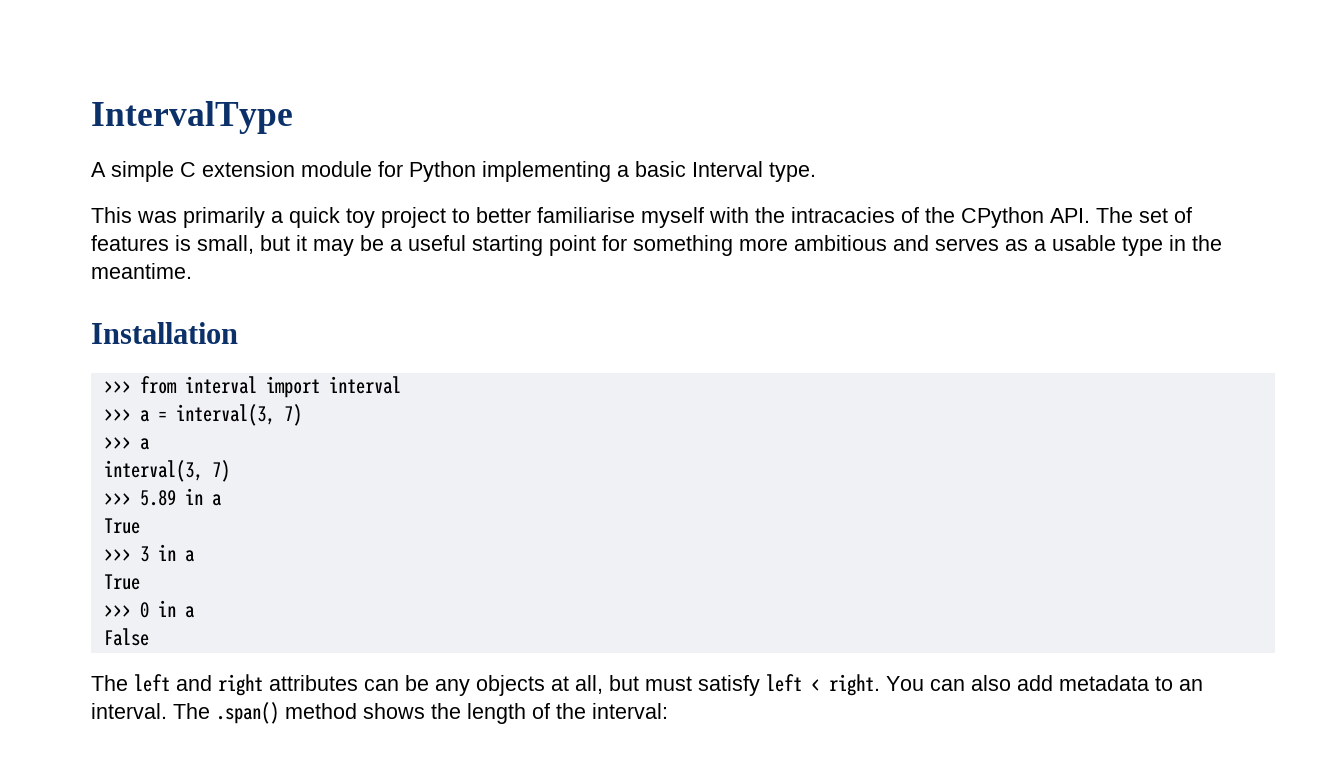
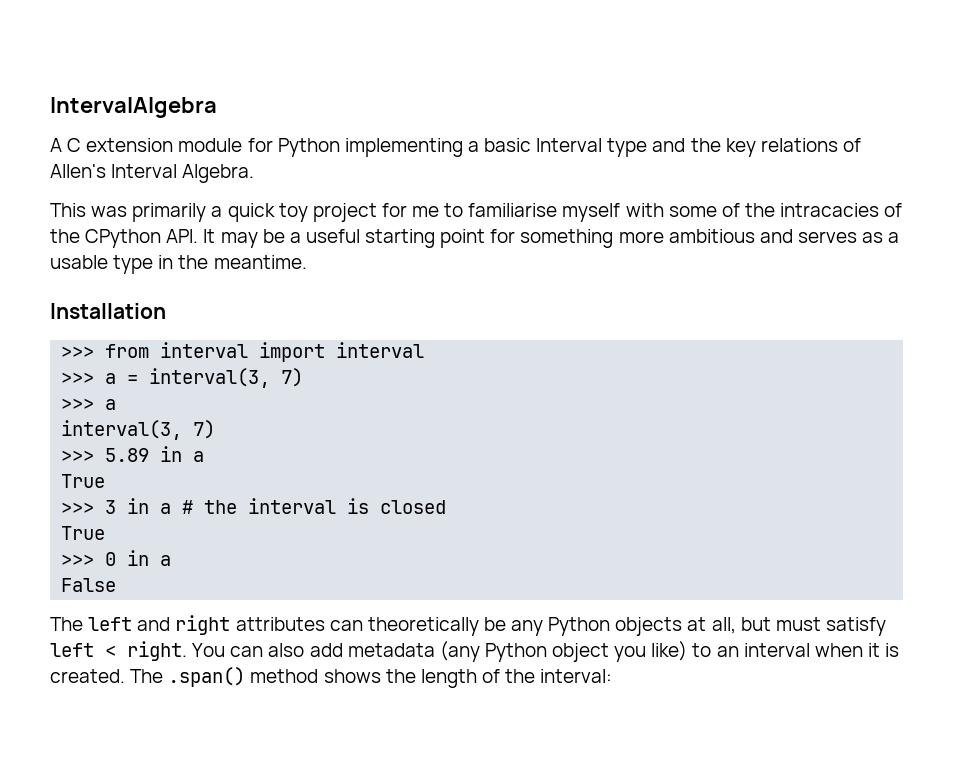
[91,101,293,134] IntervalType -> [50,97,217,118] IntervalAlgebra
[111,161,174,182] simple -> (62, 145) none
[769,162,816,182] type. -> [607,138,861,157] [50,164,255,183] type and the key relations of Allen's Interval Algebra.
[452,207,531,223] to better -> [381,203,464,217] for me to
(749, 215) none -> [668,203,740,217] some of
[1096,207,1192,223] [91,235,307,254] The set of features is small, but it -> [203,229,216,243] It
(195, 556) none -> [182,498,447,514] # the interval is closed
(399, 685) none -> [367,617,479,636] theoretically
(470, 687) none -> [548,617,611,636] Python
[1155,676,1203,691] [91,703,167,719] to an interval. -> [439,641,900,662] [50,669,125,683] (any Python object you like) to an interval when it is created.

